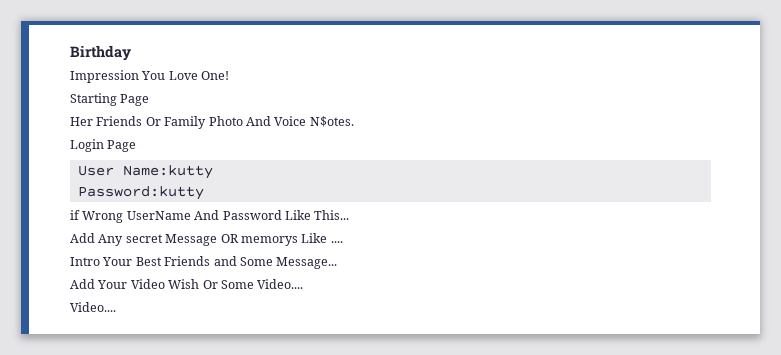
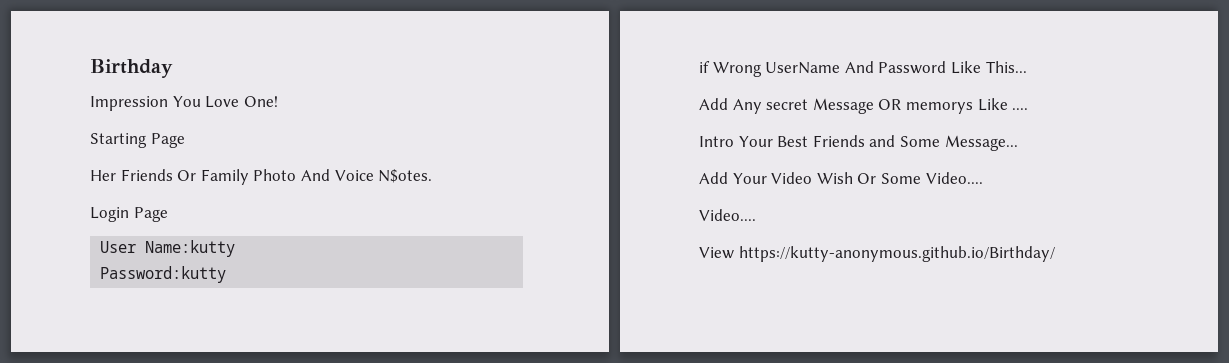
(116, 307) none -> [699,246,1055,262] // View https://kutty-anonymous.github.io/Birthday/

